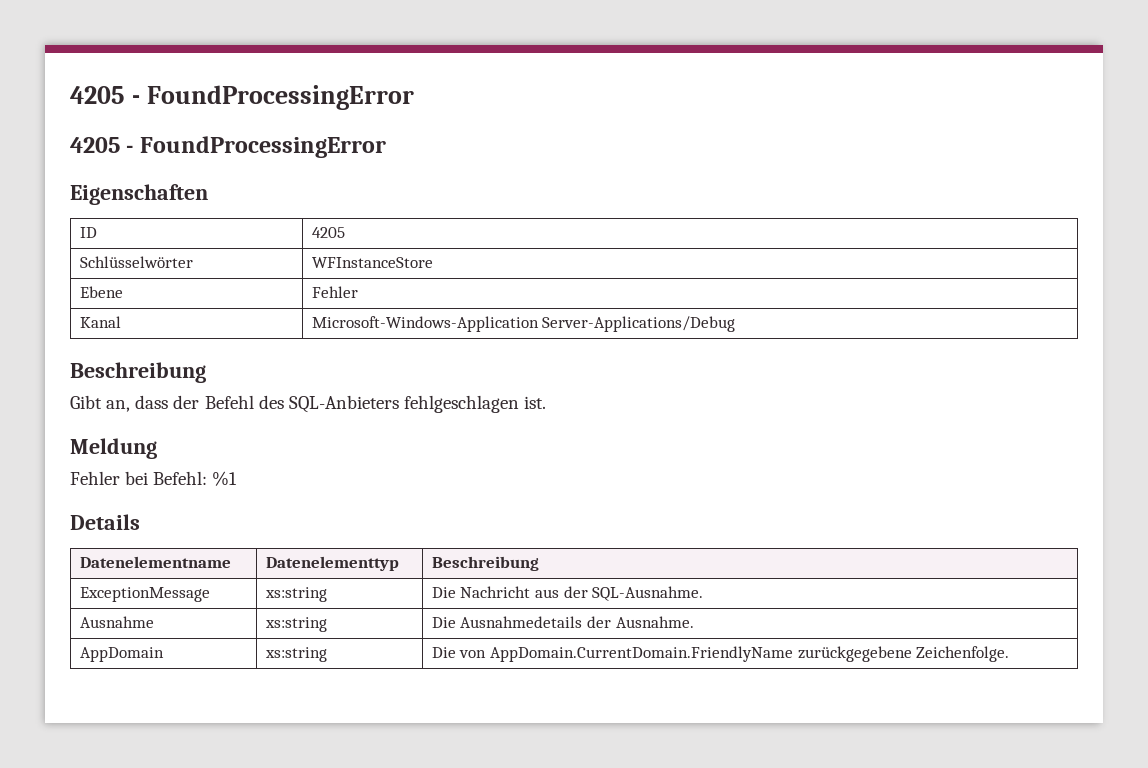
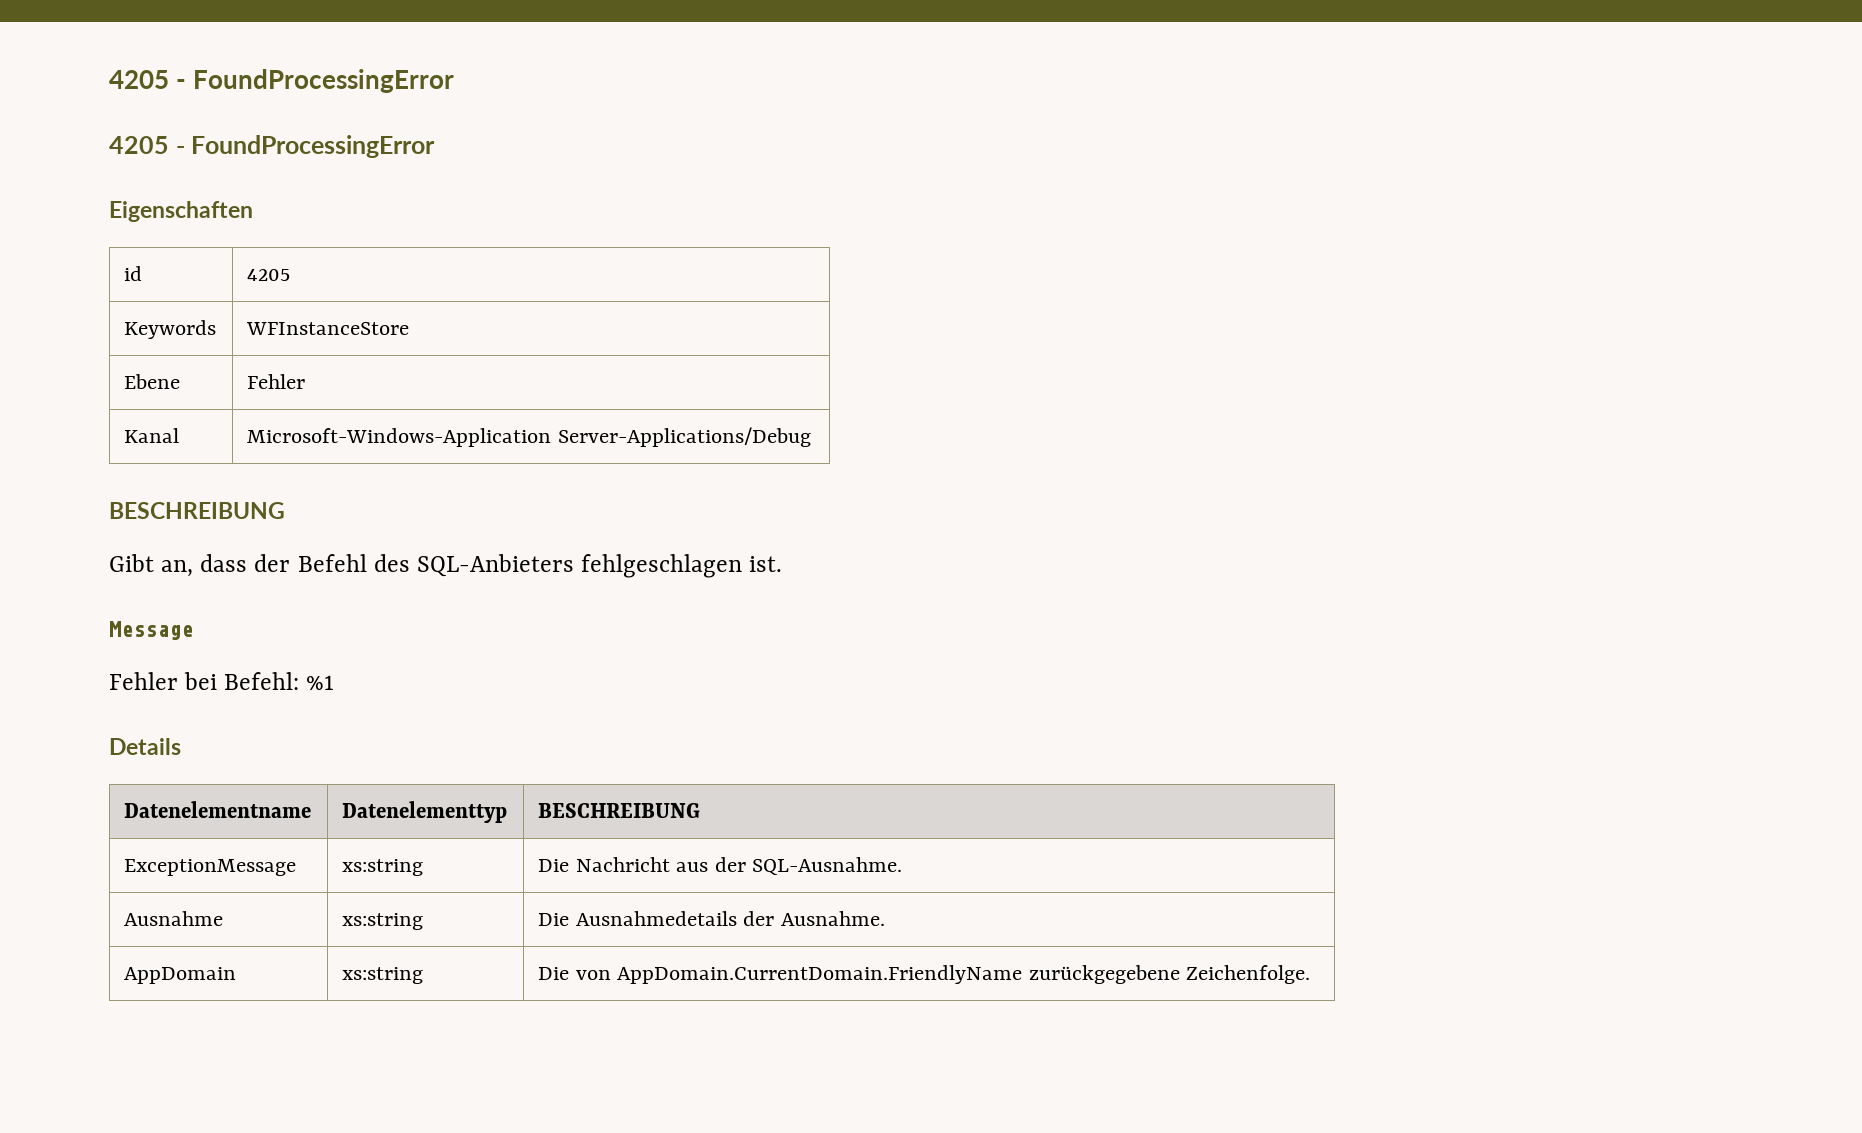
[79,227,97,238] ID -> [124,266,143,281] id
[79,256,193,268] Schlüsselwörter -> [124,320,217,339] Keywords
[70,362,206,383] Beschreibung -> [109,502,285,519] BESCHREIBUNG
[70,438,157,459] Meldung -> [109,621,193,640] Message
[431,556,539,571] Beschreibung -> [538,803,701,818] BESCHREIBUNG

